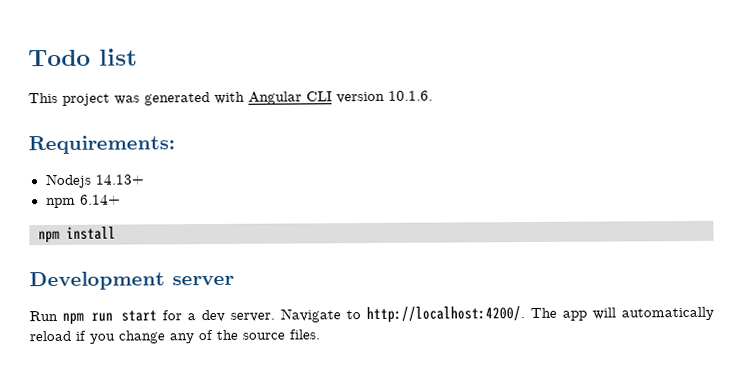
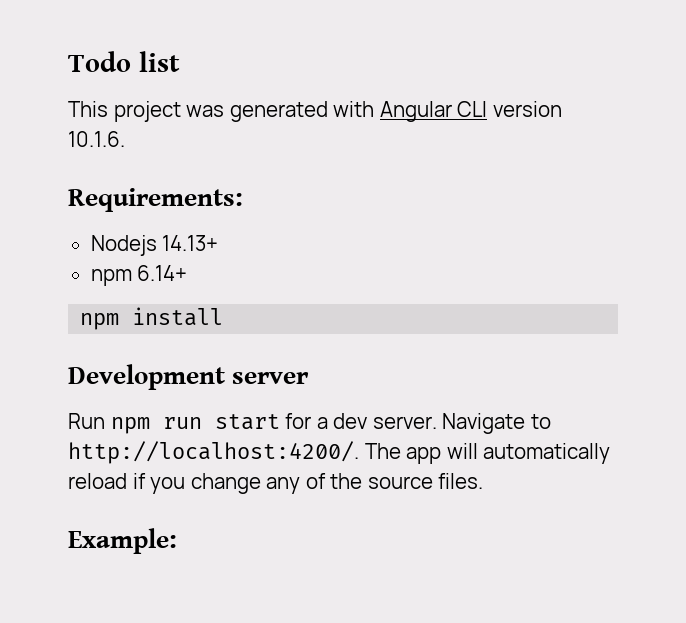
(320, 334) none -> [68,528,177,554] // Example:

